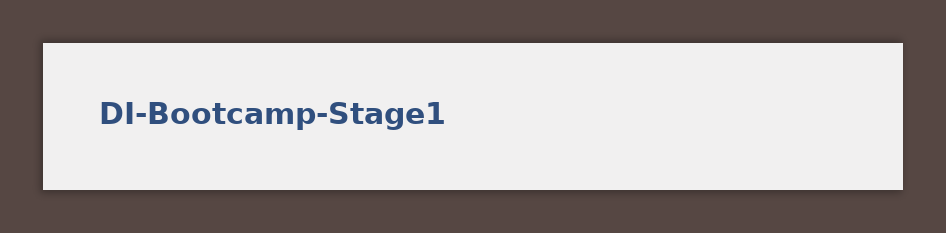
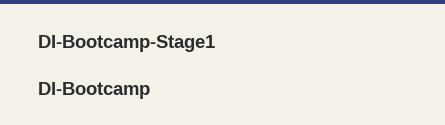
(446, 116) none -> [38,82,150,99] // DI-Bootcamp

